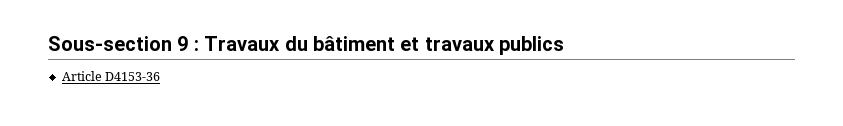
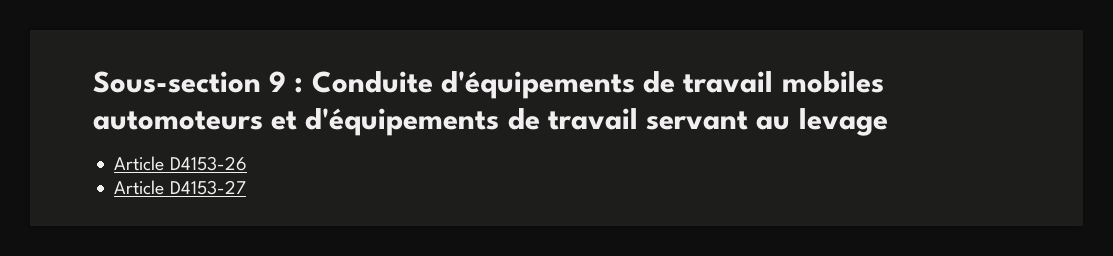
[204,36,565,55] [61,71,161,81] Travaux du bâtiment et travaux publics // Article D4153-36 -> [311,71,884,99] [93,108,888,136] [114,156,247,171] [114,180,246,195] Conduite d'équipements de travail mobiles automoteurs et d'équipements de travail servant au levage // Article D4153-26 // Article D4153-27

